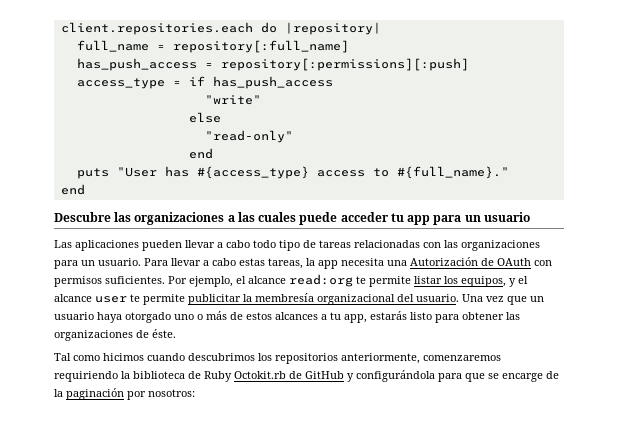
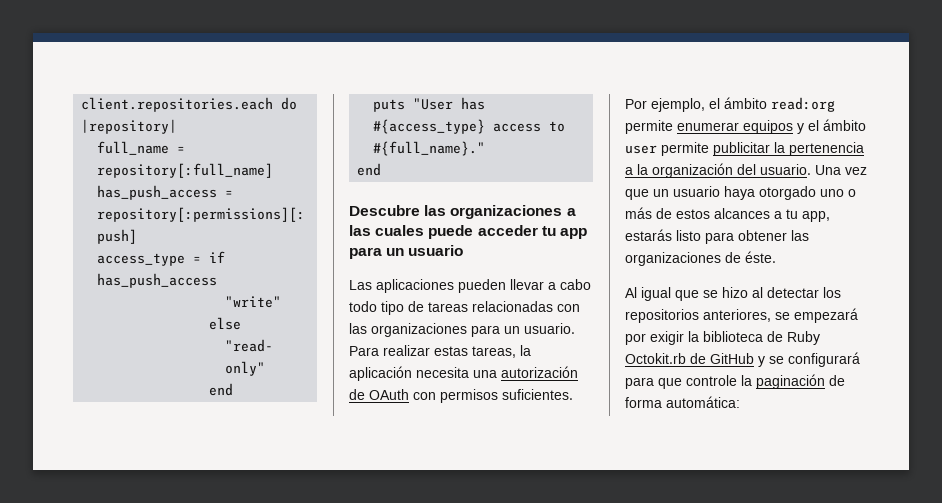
[171,258,236,266] llevar a cabo -> [383,345,430,356] realizar
[318,260,338,269] app -> [349,366,412,381] aplicación
[410,257,478,266] Autorización -> [501,366,578,378] autorización
[248,274,528,287] [54,293,395,305] alcance read:org te permite listar los equipos, y el alcance user te permite publicitar la membresía organizacional -> [724,97,835,112] [625,119,866,134] [625,142,864,156] [625,163,733,178] ámbito read:org permite enumerar equipos y el ámbito user permite publicitar la pertenencia a la organización
[54,353,501,364] [54,371,118,382] Tal como hicimos cuando descubrimos los repositorios anteriormente, comenzaremos requiriendo -> [625,287,841,301] [625,308,858,323] [625,331,684,345] Al igual que se hizo al detectar los repositorios anteriores, se empezará por exigir
[356,370,559,382] [54,388,195,400] configurándola para que se encarge de la paginación por nosotros: -> [769,352,860,367] [625,374,845,389] [625,396,740,408] se configurará para que controle la paginación de forma automática:

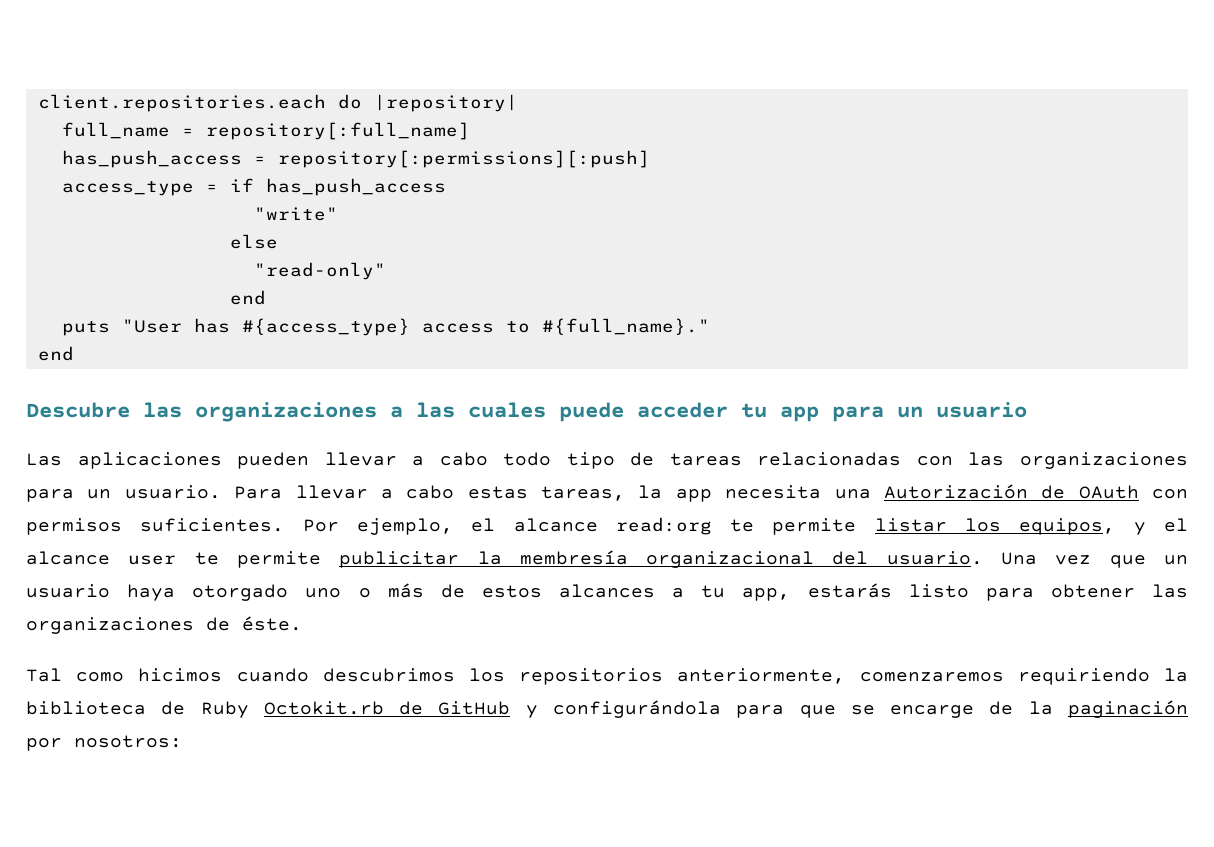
[383,345,430,356] realizar -> [295,485,455,499] llevar a cabo
[349,366,412,381] aplicación -> [675,489,712,502] app
[501,366,578,378] autorización -> [883,484,1028,499] Autorización
[724,97,835,112] [625,119,866,134] [625,142,864,156] [625,163,733,178] ámbito read:org permite enumerar equipos y el ámbito user permite publicitar la pertenencia a la organización -> [513,517,1188,535] [26,550,815,568] alcance read:org te permite listar los equipos, y el alcance user te permite publicitar la membresía organizacional
[625,287,841,301] [625,308,858,323] [625,331,684,345] Al igual que se hizo al detectar los repositorios anteriores, se empezará por exigir -> [26,668,1150,685] Tal como hicimos cuando descubrimos los repositorios anteriormente, comenzaremos requiriendo
[769,352,860,367] [625,374,845,389] [625,396,740,408] se configurará para que controle la paginación de forma automática: -> [553,700,1189,718] [26,735,182,751] configurándola para que se encarge de la paginación por nosotros:

